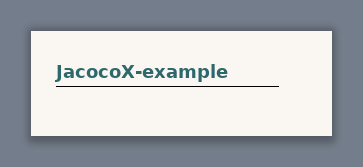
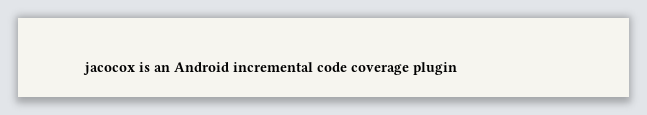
[54,64,228,82] JacocoX-example -> [83,62,457,75] jacocox is an Android incremental code coverage plugin

